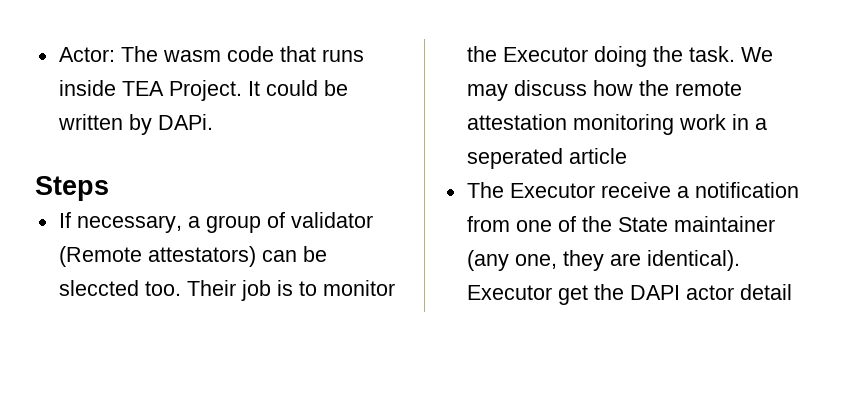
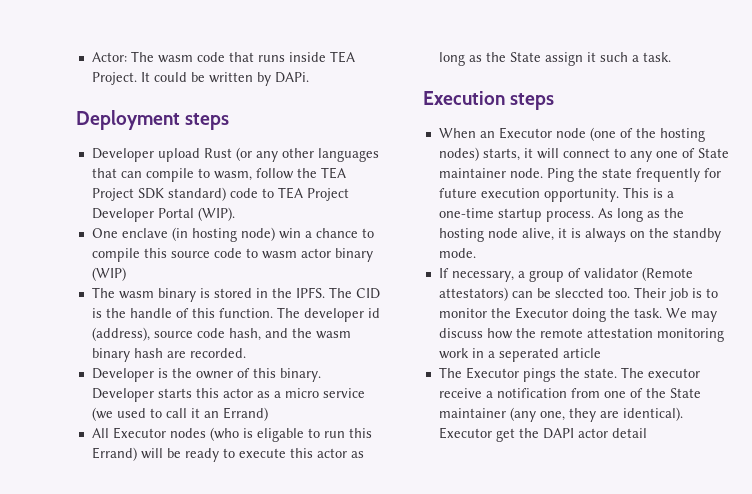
[35,176,109,201] Steps -> [76,110,230,130] [91,147,379,162] [91,167,346,182] [91,187,349,201] [91,207,235,222] [91,227,374,242] [91,248,373,262] [91,267,126,281] [91,287,380,302] [91,307,380,322] [91,327,351,341] [91,348,246,362] [91,368,321,382] [91,388,365,402] [91,407,268,421] [91,427,372,442] [91,447,364,462] [438,52,671,66] [423,91,555,110] [438,127,705,142] [438,147,729,162] [438,168,721,182] [438,187,674,202] [438,208,684,222] [438,228,721,242] [438,248,476,258] Deployment steps // Developer upload Rust (or any other languages that can compile to wasm, follow the TEA Project SDK standard) code to TEA Project Developer Portal (WIP). // One enclave (in hosting node) win a chance to compile this source code to wasm actor binary (WIP) // The wasm binary is stored in the IPFS. The CID is the handle of this function. The developer id (address), source code hash, and the wasm binary hash are recorded. // Developer is the owner of this binary. Developer starts this actor as a micro service (we used to call it an Errand) // All Executor nodes (who is eligable to run this Errand) will be ready to execute this actor as long as the State assign it such a task. // Execution steps // When an Executor node (one of the hosting nodes) starts, it will connect to any one of State maintainer node. Ping the state frequently for future execution opportunity. This is a one-time startup process. As long as the hosting node alive, it is always on the standby mode.
(595, 190) none -> [522,367,700,382] pings the state. The executor

